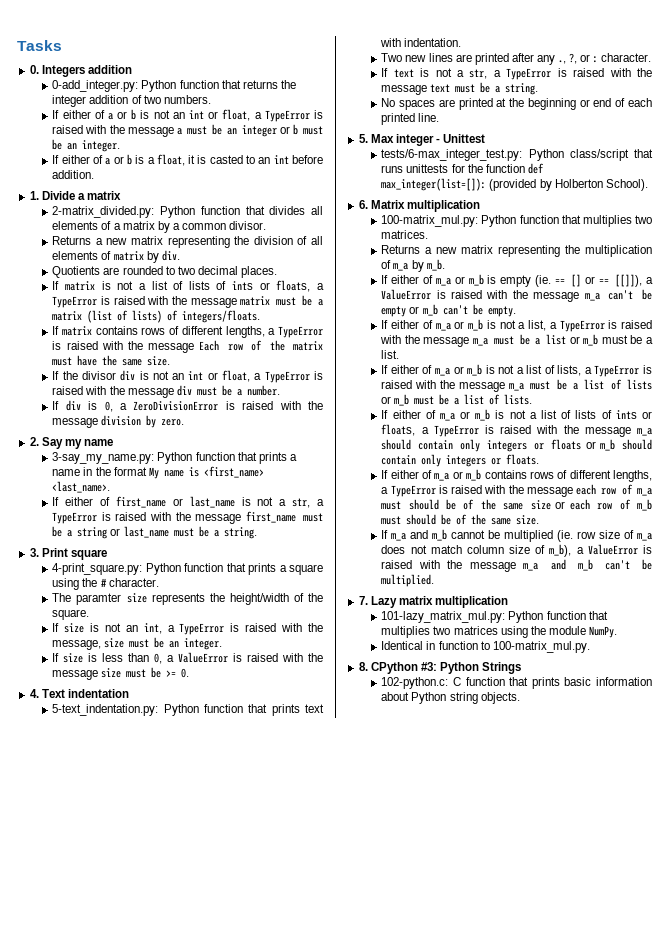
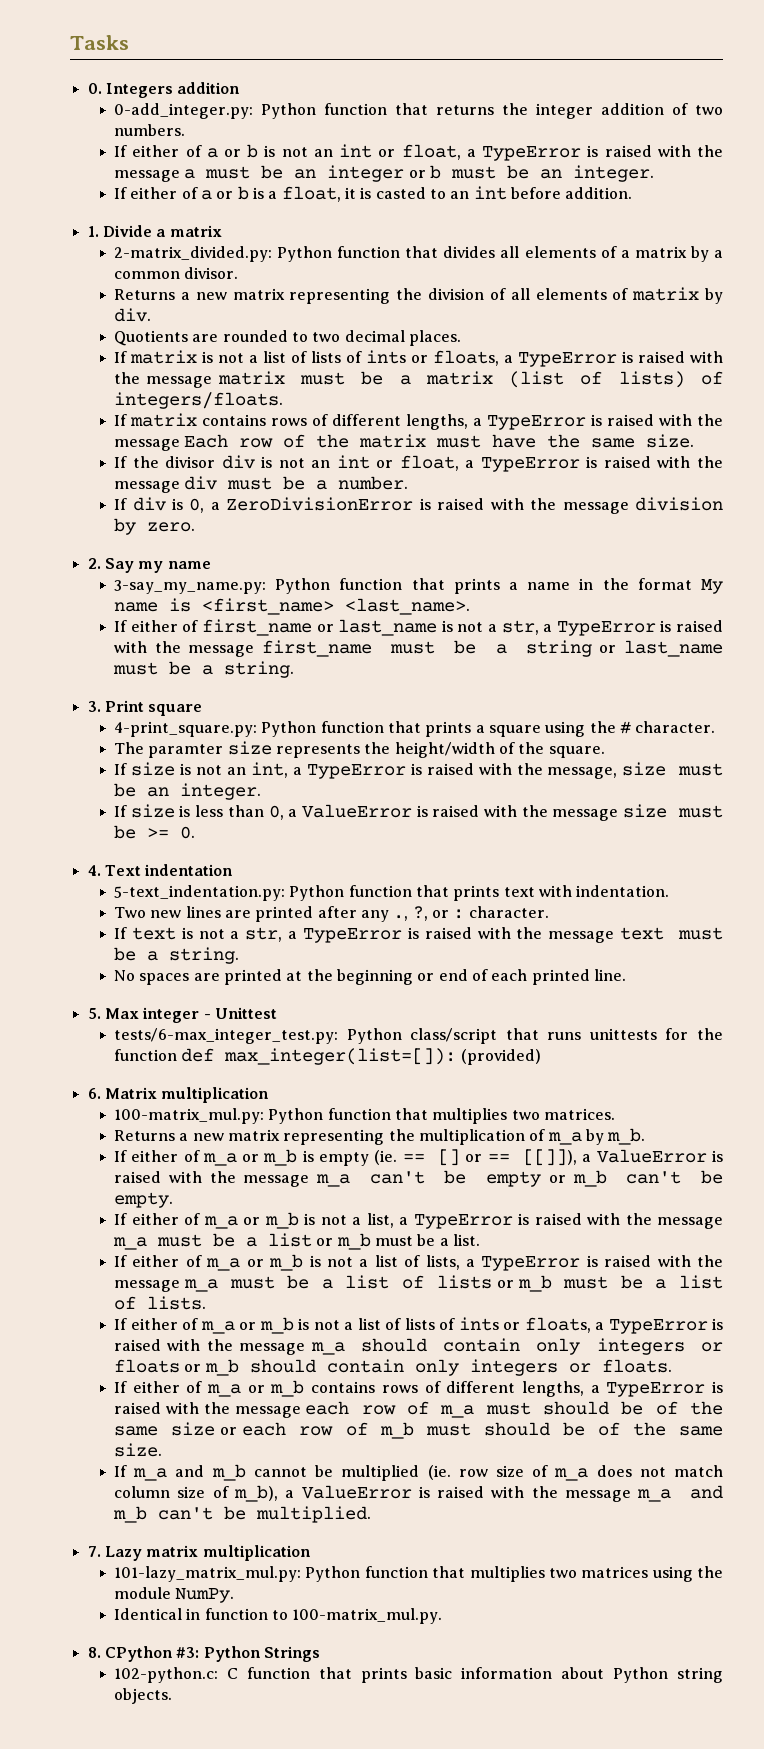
[489,179,648,191] (provided by Holberton School). -> [460,1049,541,1065] (provided)

